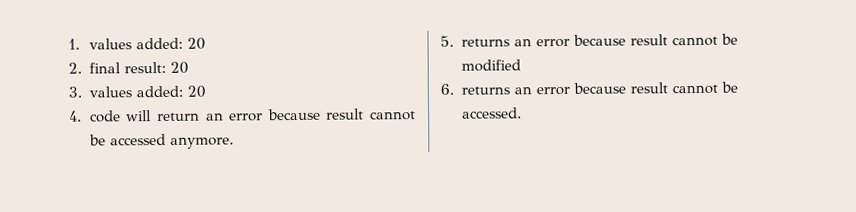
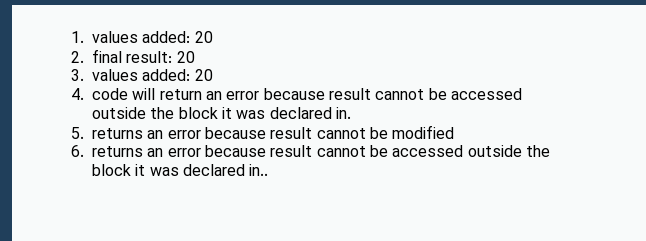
[169,136,234,149] anymore. -> [92,107,351,119] outside the block it was declared in.
[461,107,522,119] accessed. -> [392,145,550,157] [92,164,269,176] accessed outside the block it was declared in..

